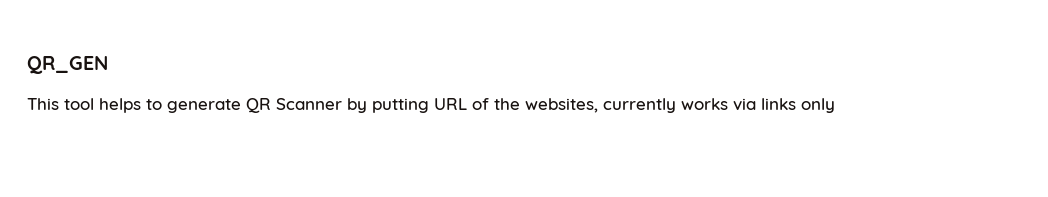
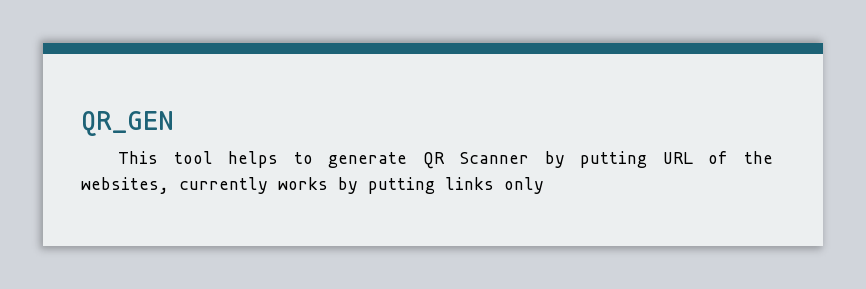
[733,98,756,111] via -> [338,177,435,194] by putting

